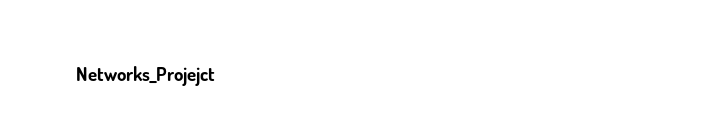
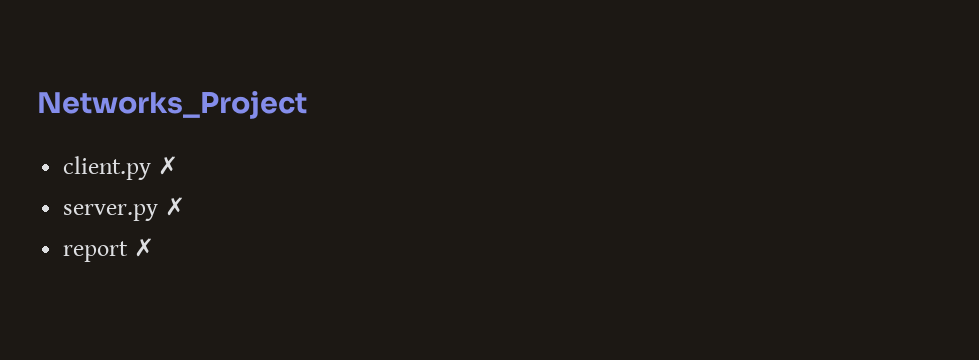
[76,66,215,86] Networks_Projejct -> [37,91,307,119] [63,156,178,180] [63,197,185,221] [63,238,154,262] Networks_Project // client.py ✗ // server.py ✗ // report ✗

